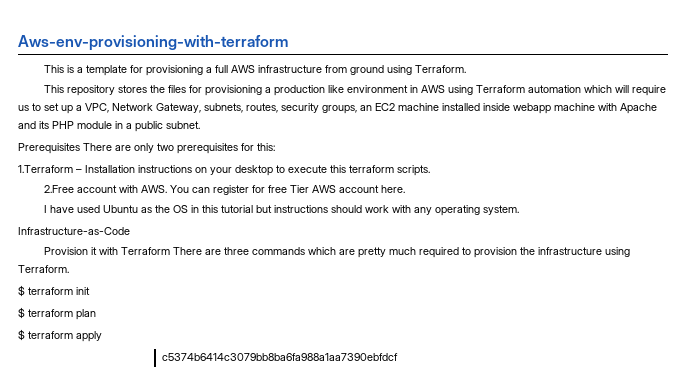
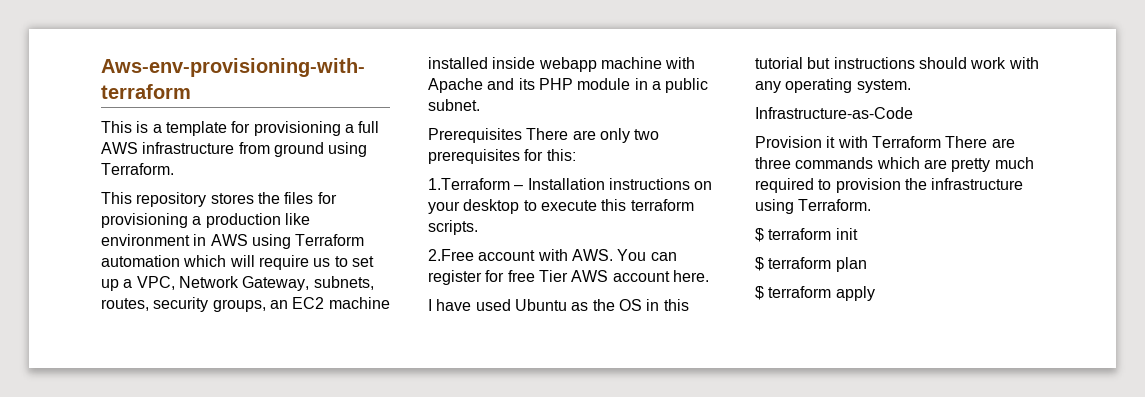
[161,353,398,361] // c5374b6414c3079bb8ba6fa988a1aa7390ebfdcf -> (875, 293) none

